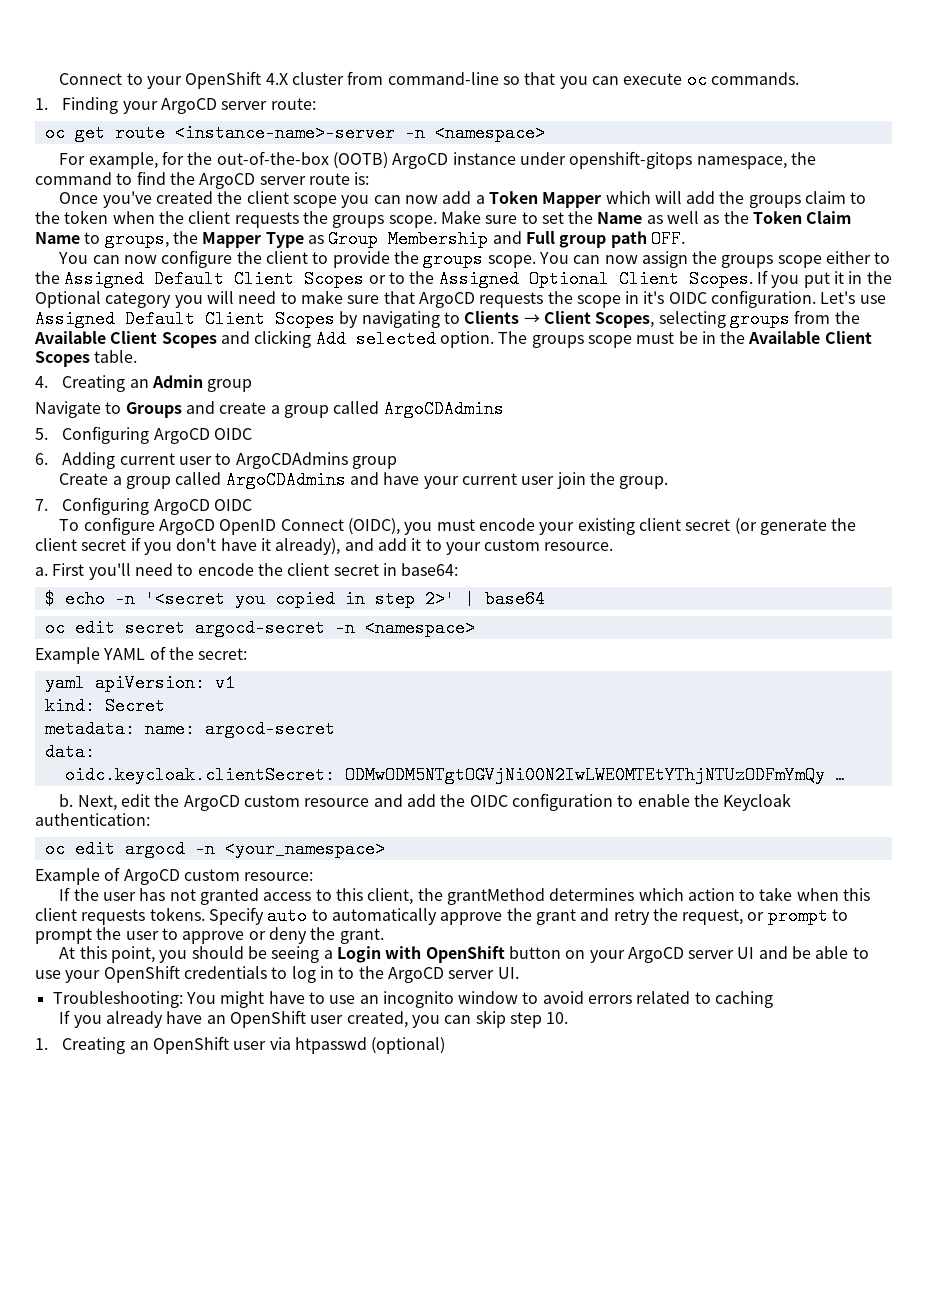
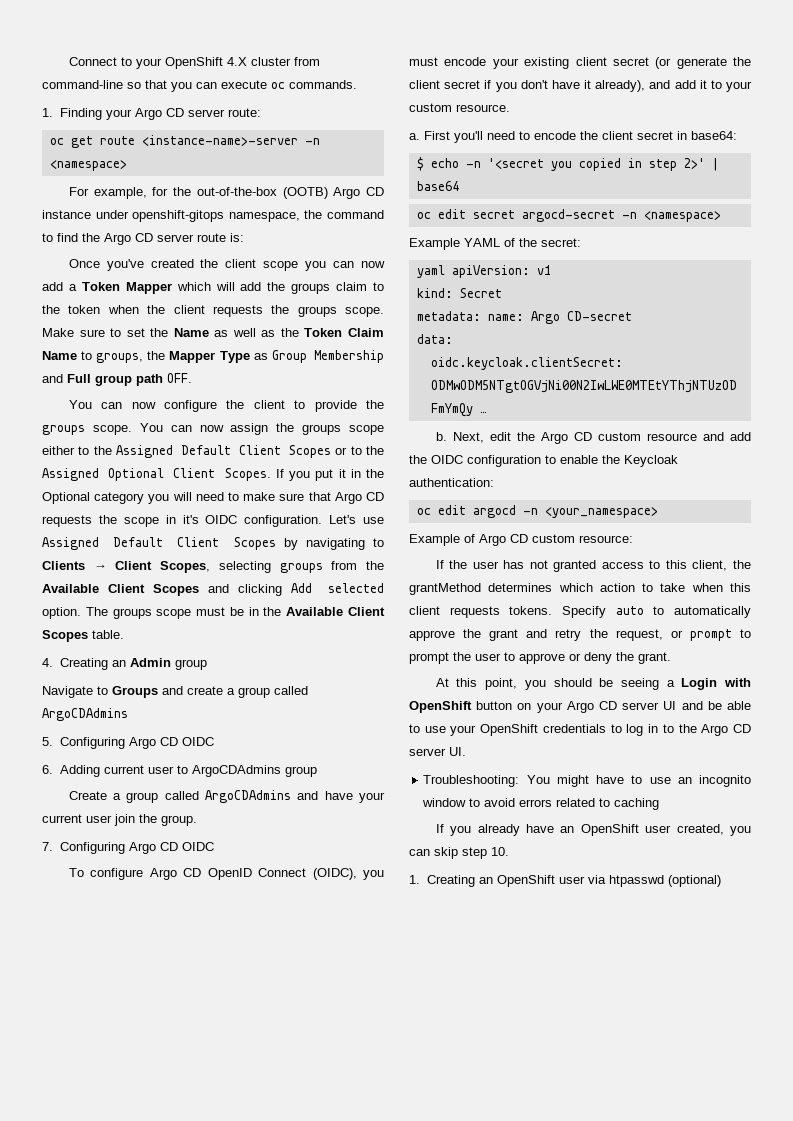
[160,98,217,114] ArgoCD -> [134,108,184,120] Argo CD
[392,153,449,169] ArgoCD -> [333,187,384,199] Argo CD
[199,173,256,189] ArgoCD -> [104,233,153,245] Argo CD
[418,292,475,308] ArgoCD -> [334,492,384,504] Argo CD
[153,428,210,444] ArgoCD -> [128,737,178,749] Argo CD
[153,499,210,515] ArgoCD -> [128,842,178,854] Argo CD
[159,519,216,535] ArgoCD -> [149,868,202,880] Argo CD
[204,720,335,738] argocd-secret -> [530,311,632,324] Argo CD-secret
[183,795,240,811] ArgoCD -> [540,432,592,444] Argo CD
[123,869,180,885] ArgoCD -> [479,534,528,546] Argo CD
[627,947,684,963] ArgoCD -> [566,701,617,713] Argo CD
[387,967,444,983] ArgoCD -> [701,724,751,736] Argo CD

